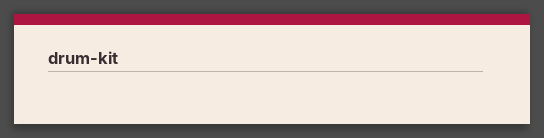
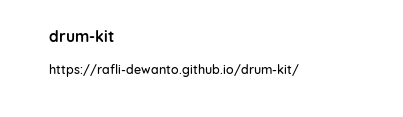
(118, 57) none -> [49,64,299,77] // https://rafli-dewanto.github.io/drum-kit/

